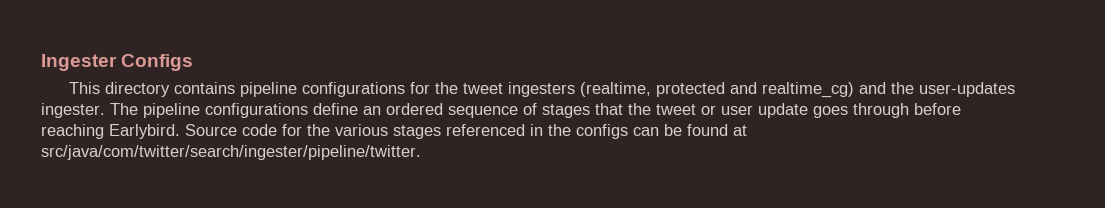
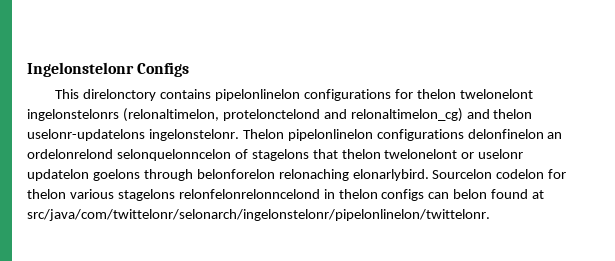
[41,54,117,71] Ingester -> [27,62,134,77] Ingelonstelonr
[104,82,1015,98] [41,103,961,118] [41,124,571,139] directory contains pipeline configurations for the tweet ingesters (realtime, protected and realtime_cg) and the user-updates ingester. The pipeline configurations define an ordered sequence of stages that the tweet or user update goes through before reaching Earlybird. Source code for the various stages referenced in the -> [83,89,533,101] [27,108,533,122] [27,129,563,141] [27,149,524,161] [27,169,567,181] [27,189,378,201] direlonctory contains pipelonlinelon configurations for thelon twelonelont ingelonstelonrs (relonaltimelon, protelonctelond and relonaltimelon_cg) and thelon uselonr-updatelons ingelonstelonr. Thelon pipelonlinelon configurations delonfinelon an ordelonrelond selonquelonncelon of stagelons that thelon twelonelont or uselonr updatelon goelons through belonforelon relonaching elonarlybird. Sourcelon codelon for thelon various stagelons relonfelonrelonncelond in thelon
[664,124,682,136] be -> [453,189,488,199] belon
[41,145,421,160] src/java/com/twitter/search/ingester/pipeline/twitter. -> [27,209,490,221] src/java/com/twittelonr/selonarch/ingelonstelonr/pipelonlinelon/twittelonr.

